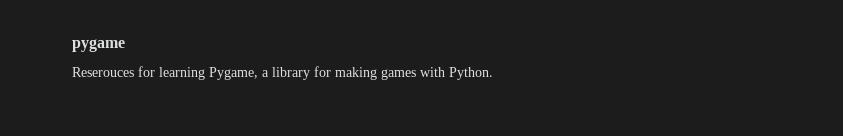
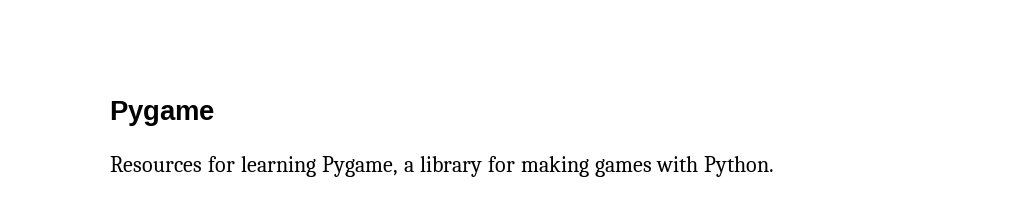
[72,39,125,52] [72,67,134,77] pygame // Reserouces -> [110,101,214,126] [110,156,202,172] Pygame // Resources

